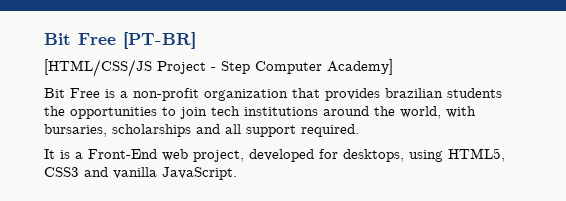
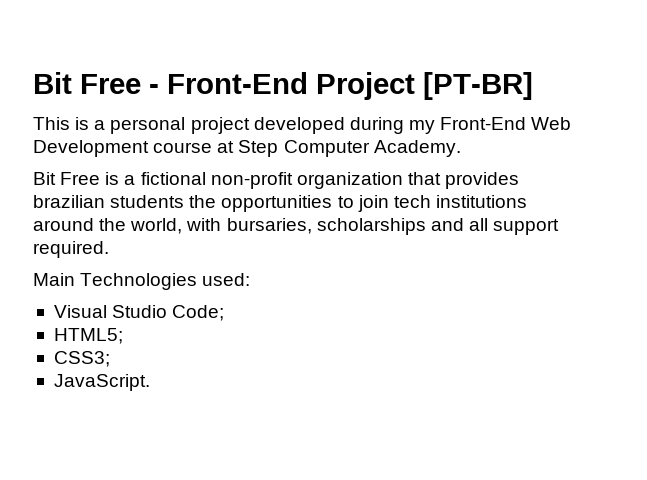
[44,32,196,49] [44,59,216,77] Bit Free [PT-BR] // [HTML/CSS/JS Project - -> [33,72,533,100] [33,117,572,134] [33,140,235,157] Bit Free - Front-End Project [PT-BR] // This is a personal project developed during my Front-End Web Development course at
[327,59,393,75] Academy] -> [373,140,461,157] Academy.
(128, 94) none -> [140,172,206,185] fictional
[44,148,505,162] [44,167,157,179] It is a Front-End web project, developed for desktops, using HTML5, CSS3 and vanilla -> [33,273,251,290] [53,305,225,321] [53,328,123,344] [53,351,110,367] Main Technologies used: // Visual Studio Code; // HTML5; // CSS3; //

